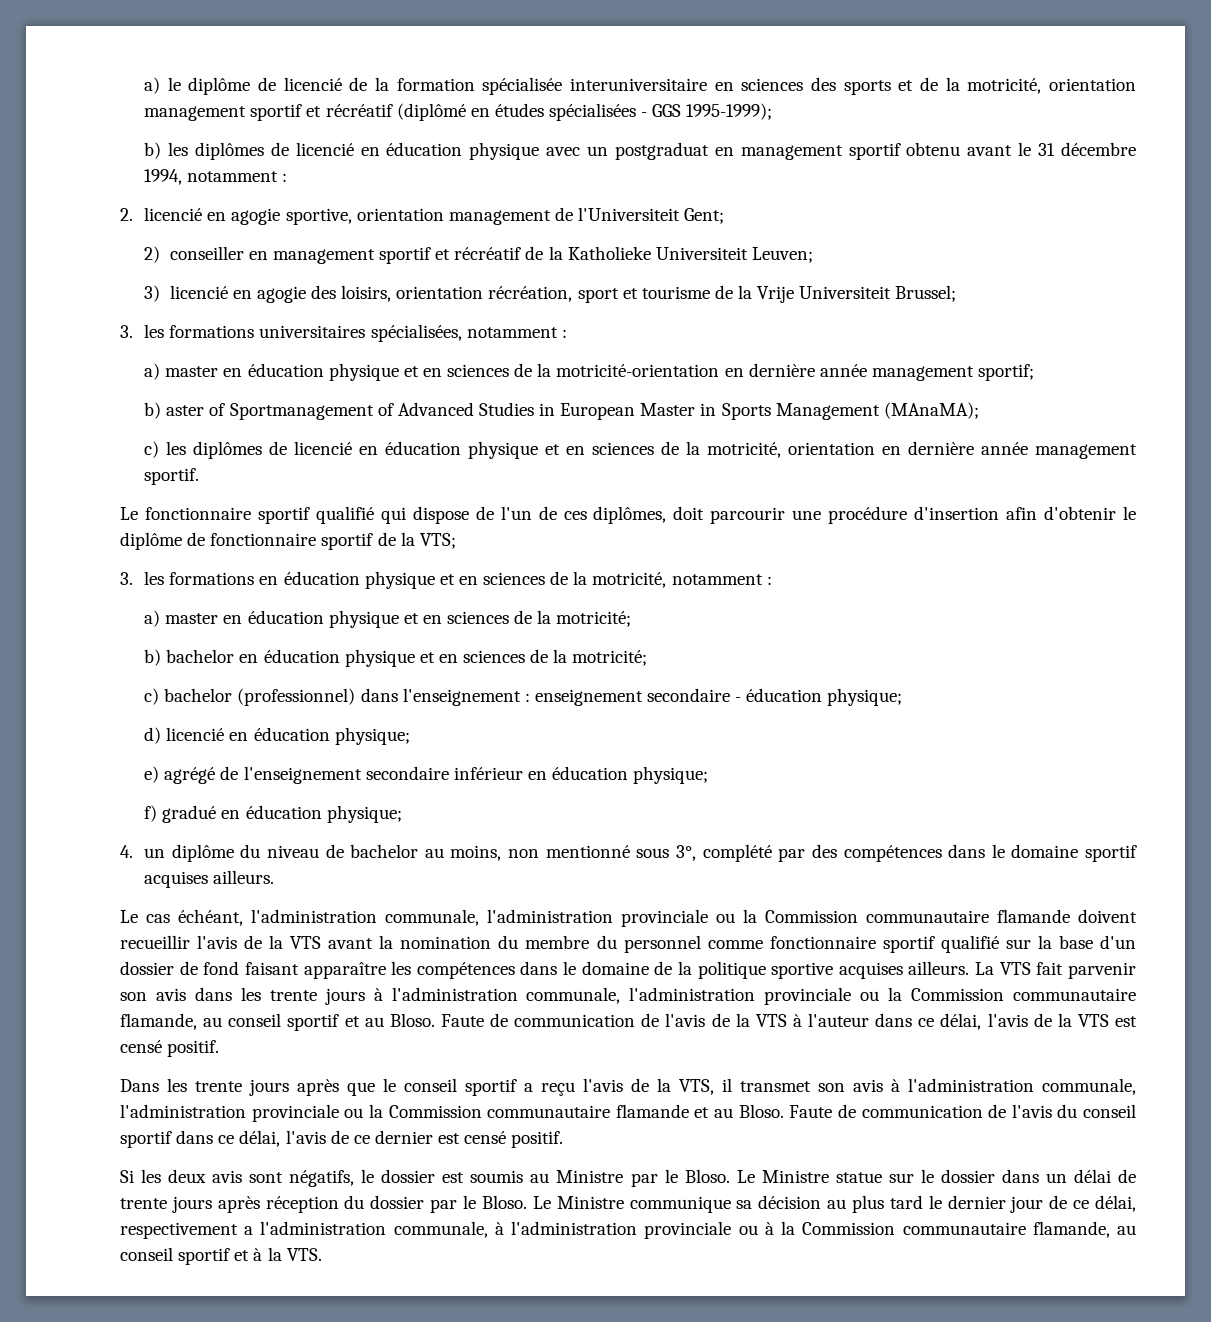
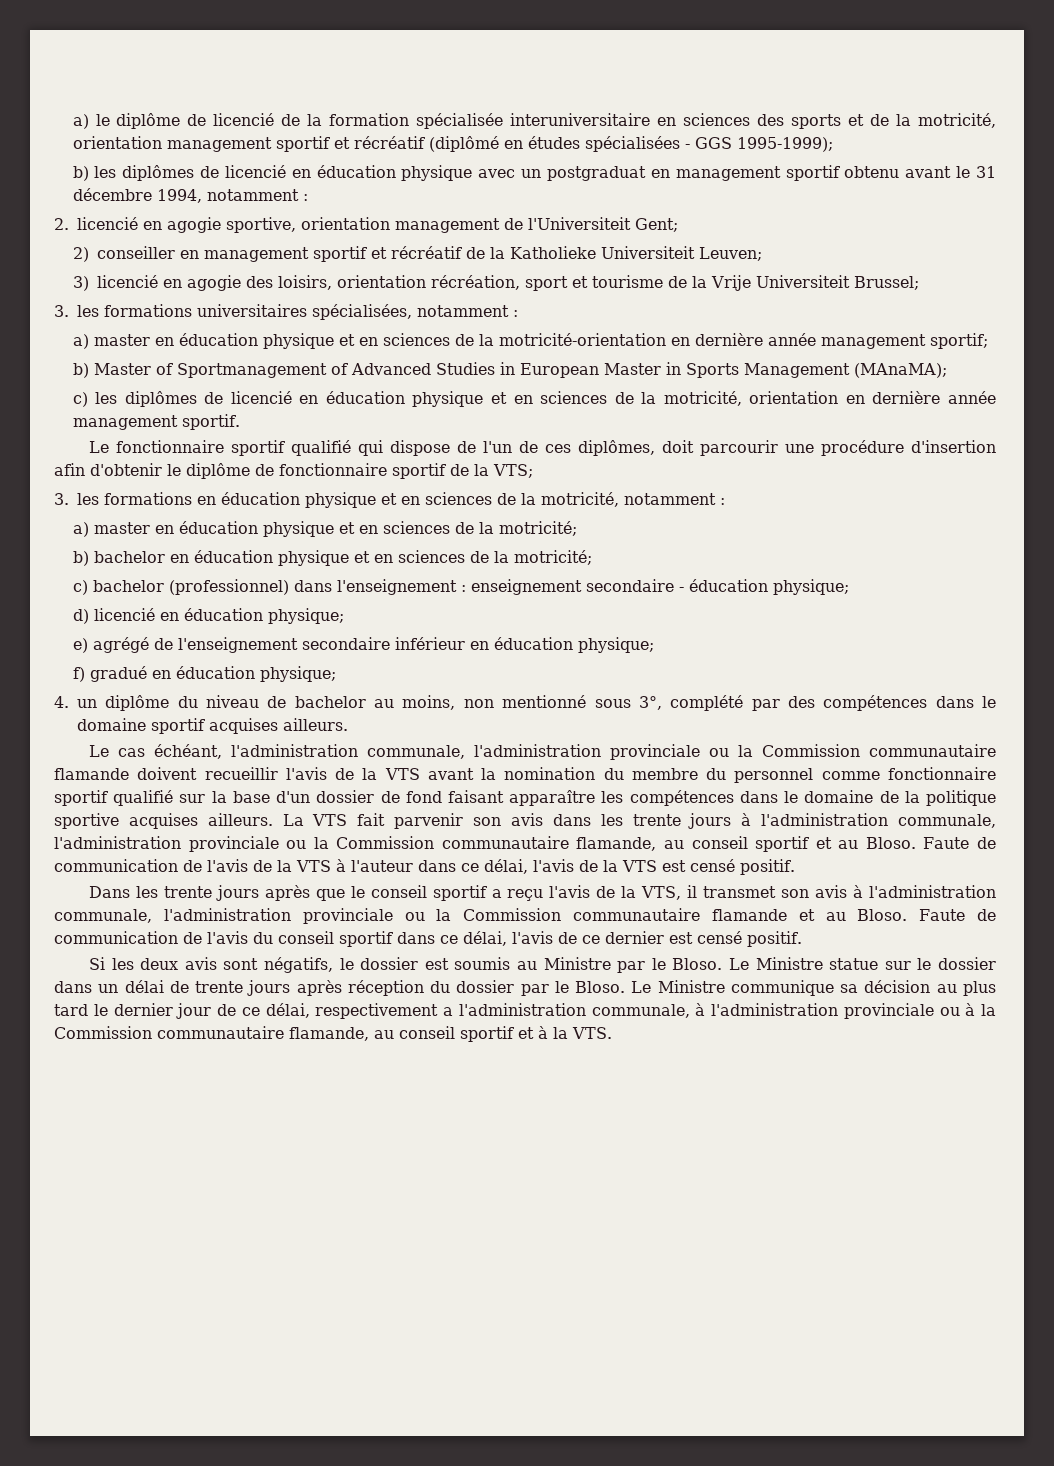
[166,405,205,416] aster -> [93,363,151,375] Master

